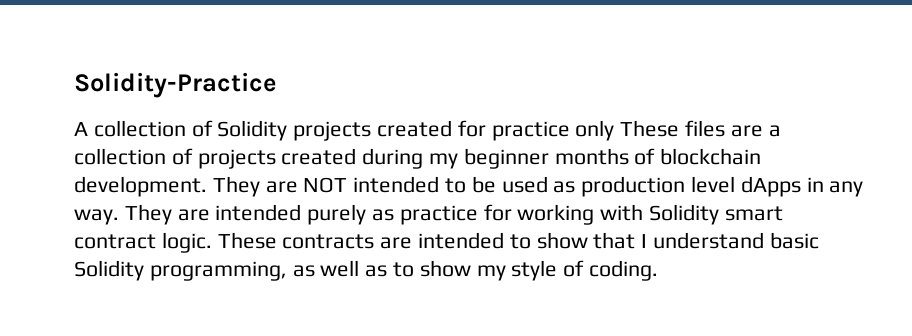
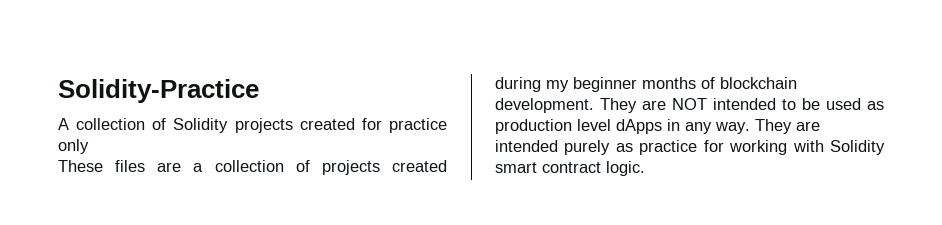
(615, 130) none -> (89, 146) //
[217,232,819,249] [74,260,659,281] These contracts are intended to show that I understand basic Solidity programming, as well as to show my style of coding. -> (645, 168) none

